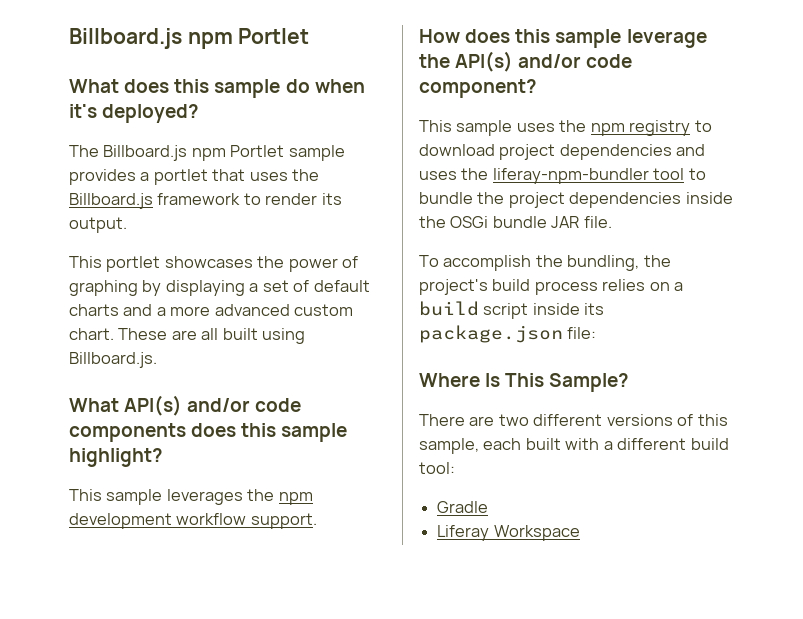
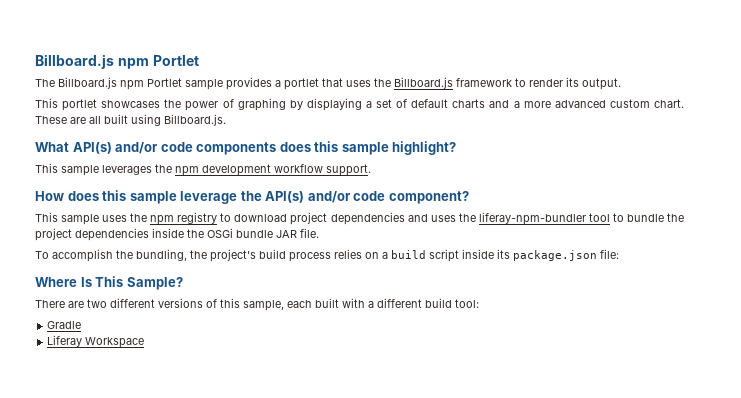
[69,28,310,49] [69,79,365,98] [69,104,200,123] Billboard.js npm Portlet // What does this sample do when it's deployed? -> [35,54,199,69] Billboard.js npm Portlet

